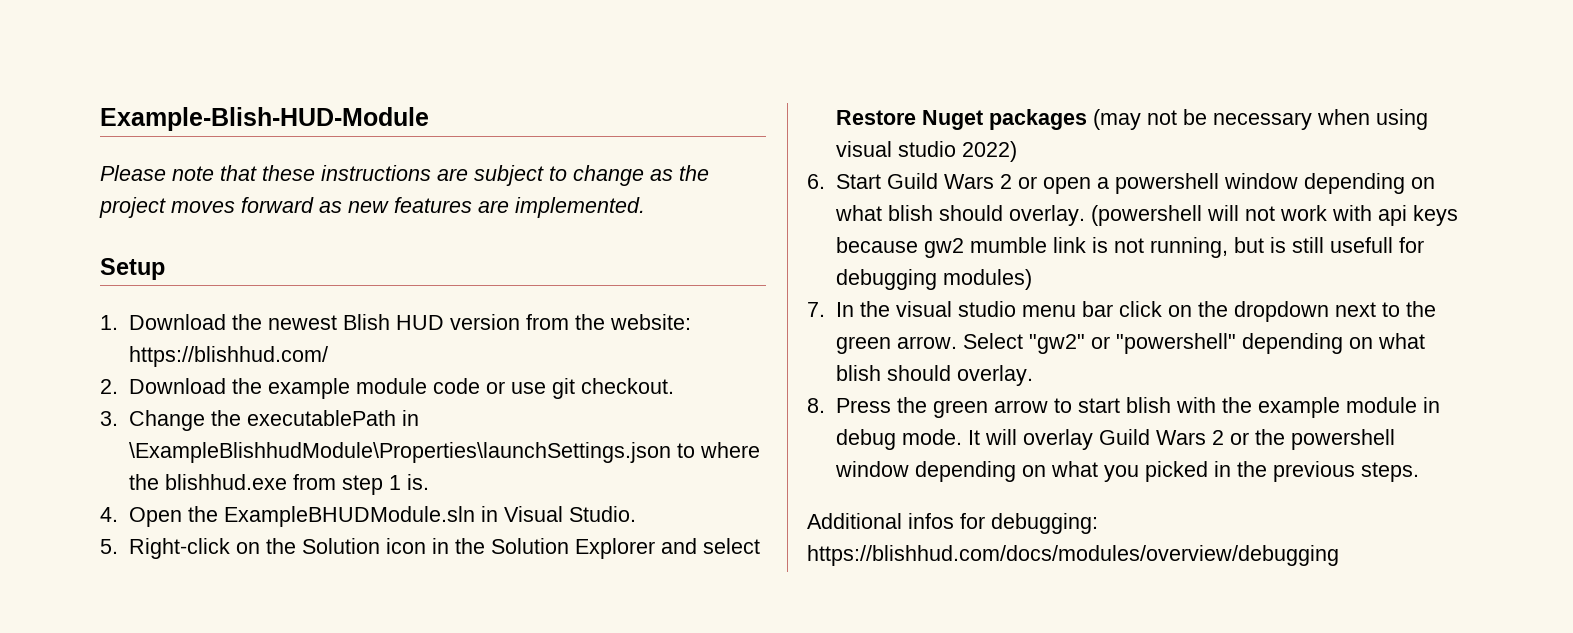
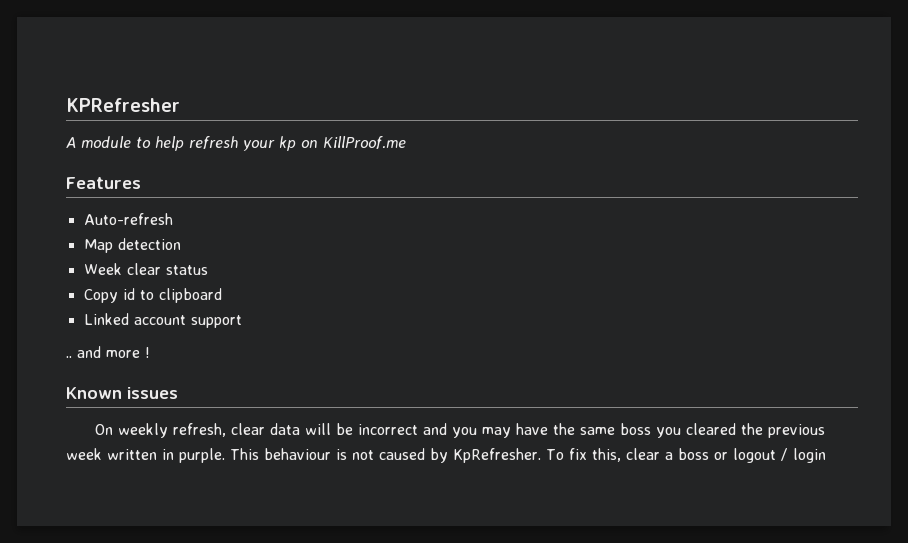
[100,107,429,131] [100,165,709,186] [99,197,645,218] [100,258,165,280] [100,314,691,330] [128,346,328,367] [100,378,674,399] [100,410,419,431] [128,442,760,463] [128,474,429,495] [100,506,636,527] [100,538,760,559] [835,109,1428,130] [835,141,1017,162] [807,173,1435,194] [834,205,1458,226] [835,237,1424,258] [835,269,1032,290] [807,301,1436,322] [835,333,1425,354] [835,365,1033,386] [807,397,1440,418] [835,429,1395,450] [834,461,1419,482] [807,513,1098,534] [807,545,1339,566] Example-Blish-HUD-Module // Please note that these instructions are subject to change as the project moves forward as new features are implemented. // Setup // 1. Download the newest Blish HUD version from the website: https://blishhud.com/ // 2. Download the example module code or use git checkout. // 3. Change the executablePath in \ExampleBlishhudModule\Properties\launchSettings.json to where the blishhud.exe from step 1 is. // 4. Open the ExampleBHUDModule.sln in Visual Studio. // 5. Right-click on the Solution icon in the Solution Explorer and select Restore Nuget packages (may not be necessary when using visual studio 2022) // 6. Start Guild Wars 2 or open a powershell window depending on what blish should overlay. (powershell will not work with api keys because gw2 mumble link is not running, but is still usefull for debugging modules) // 7. In the visual studio menu bar click on the dropdown next to the green arrow. Select "gw2" or "powershell" depending on what blish should overlay. // 8. Press the green arrow to start blish with the example module in debug mode. It will overlay Guild Wars 2 or the powershell window depending on what you picked in the previous steps. // Additional infos for debugging: https://blishhud.com/docs/modules/overview/debugging -> [66,98,180,112] [66,136,406,151] [66,177,141,189] [83,213,173,225] [83,238,181,253] [83,263,208,275] [83,288,222,303] [83,313,242,328] [66,346,150,358] [66,387,178,399] [94,423,825,438] [66,448,826,463] KPRefresher // A module to help refresh your kp on KillProof.me // Features // Auto-refresh // Map detection // Week clear status // Copy id to clipboard // Linked account support // .. and more ! // Known issues // On weekly refresh, clear data will be incorrect and you may have the same boss you cleared the previous week written in purple. This behaviour is not caused by KpRefresher. To fix this, clear a boss or logout / login

